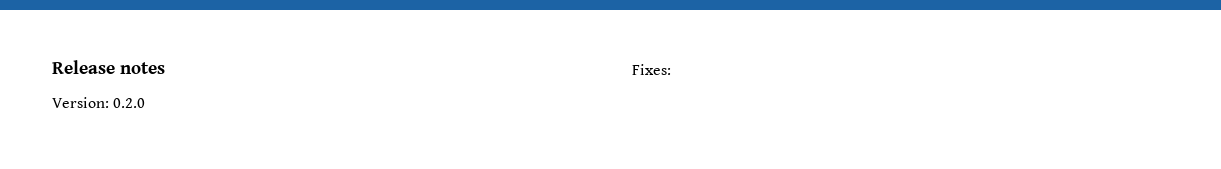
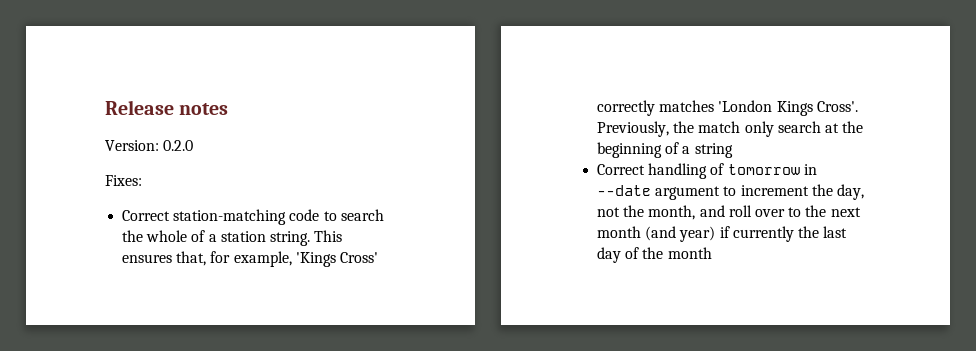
(671, 69) none -> [122,209,384,225] [122,230,343,246] [122,251,378,267] [597,100,858,116] [597,121,864,137] [597,142,733,158] [597,163,817,179] [597,184,864,200] [597,205,861,220] [597,226,848,242] [597,247,712,263] // Correct station-matching code to search the whole of a station string. This ensures that, for example, 'Kings Cross' correctly matches 'London Kings Cross'. Previously, the match only search at the beginning of a string // Correct handling of tomorrow in --date argument to increment the day, not the month, and roll over to the next month (and year) if currently the last day of the month

